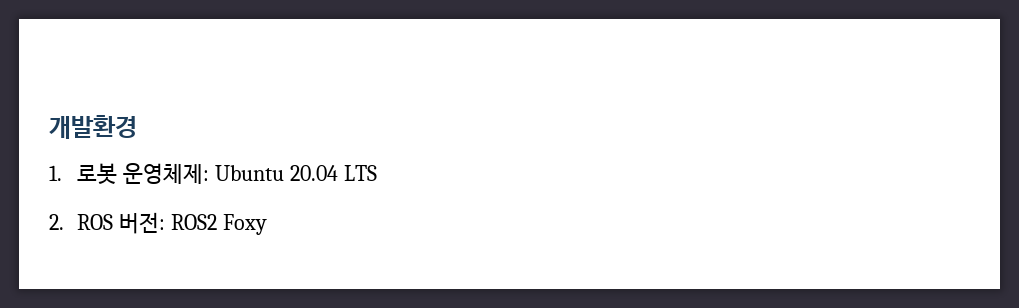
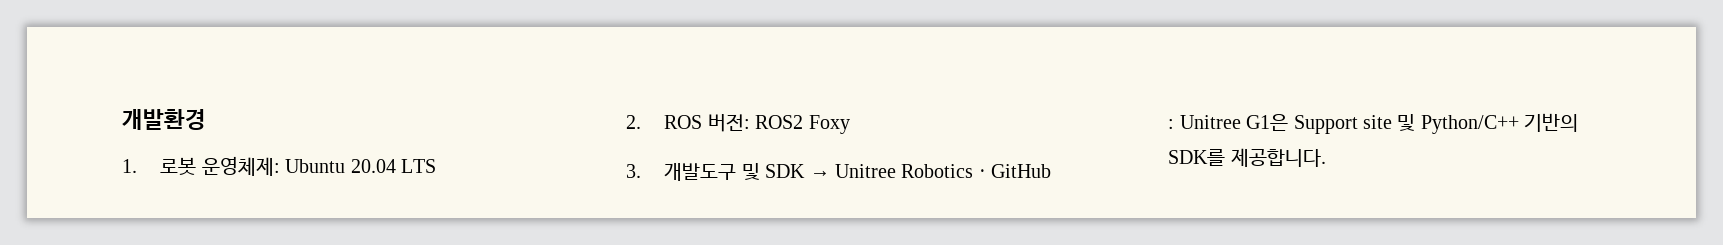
(267, 224) none -> [626,163,1052,181] [1168,113,1579,134] [1168,148,1326,167] // 3. 개발도구 및 SDK → Unitree Robotics · GitHub // : Unitree G1은 Support site 및 Python/C++ 기반의 SDK를 제공합니다.

